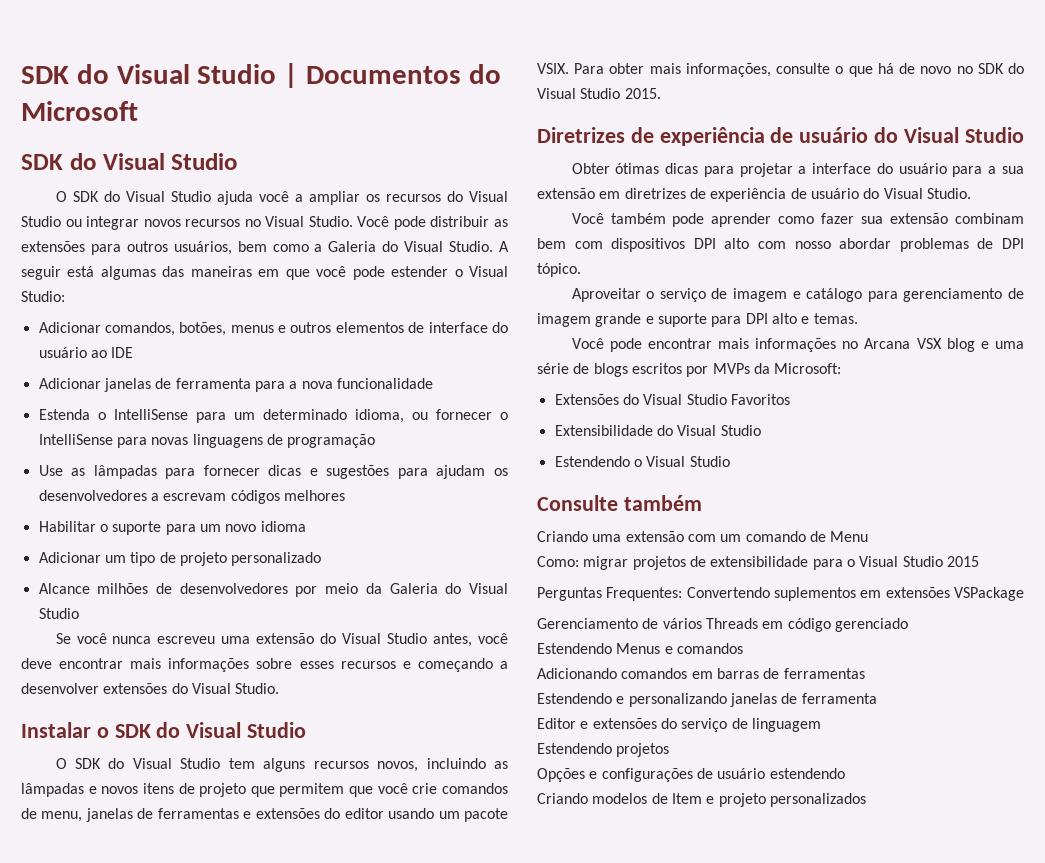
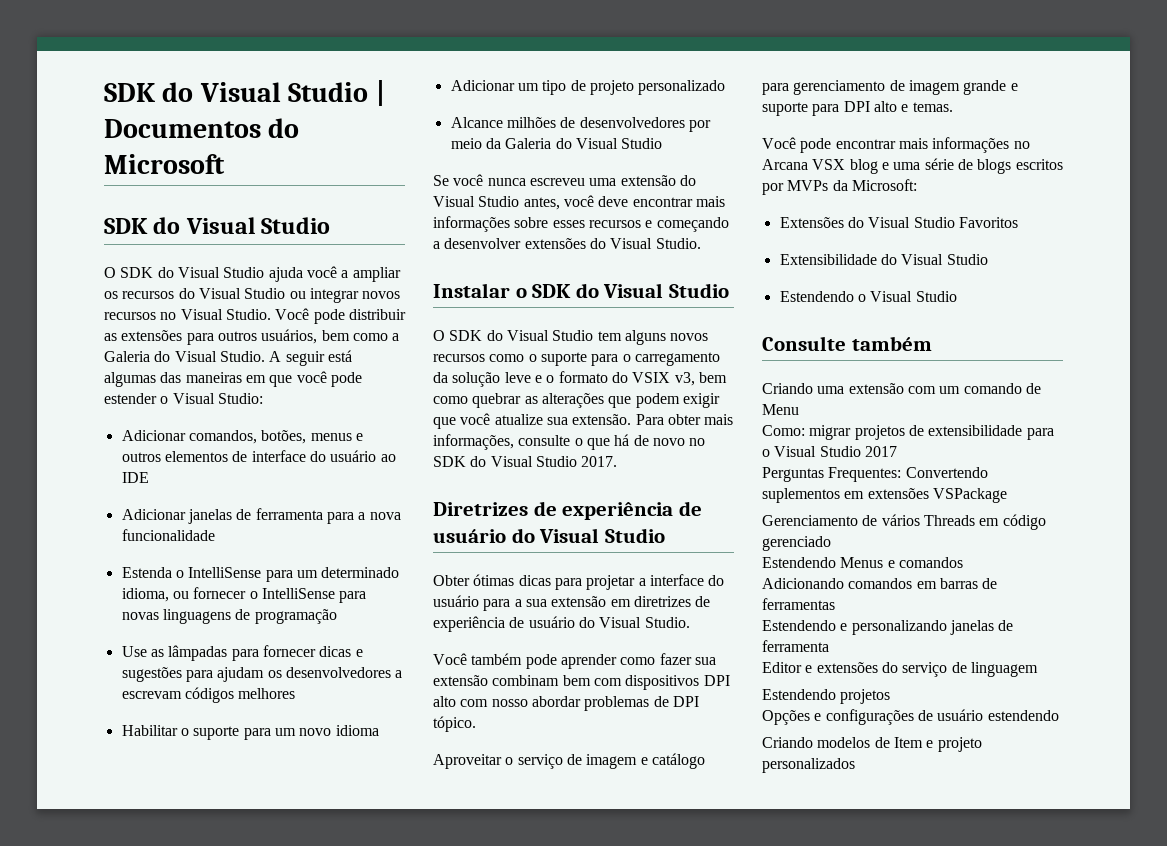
[313,758,509,772] [21,783,508,797] [21,808,508,822] [537,63,569,74] recursos novos, incluindo as lâmpadas e novos itens de projeto que permitem que você crie comandos de menu, janelas de ferramentas e extensões do editor usando um pacote VSIX. -> [670,333,709,341] [433,352,720,366] [433,371,727,387] [433,393,720,408] [433,413,632,429] novos recursos como o suporte para o carregamento da solução leve e o formato do VSIX v3, bem como quebrar as alterações que podem exigir que você atualize sua extensão.
[624,88,661,99] 2015. -> [581,456,618,467] 2017.
[946,556,979,567] 2015 -> [864,446,897,457] 2017

